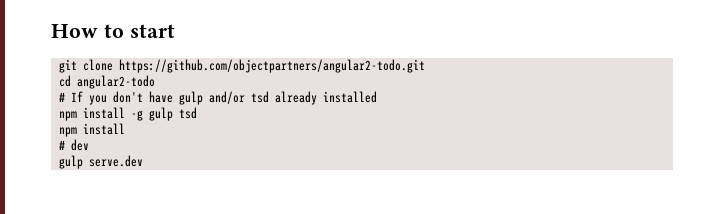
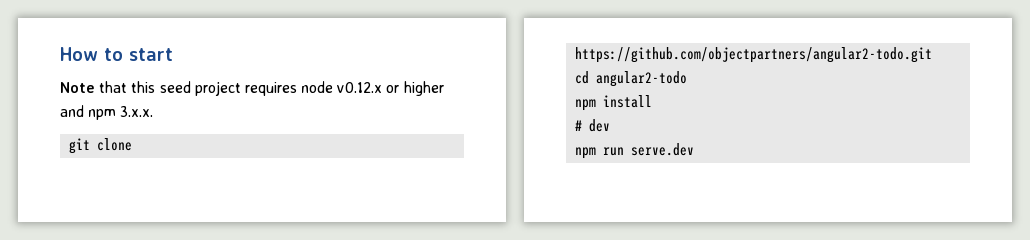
(175, 31) none -> [60,81,444,96] [60,105,154,120] // Note that this seed project requires node v0.12.x or higher and npm 3.x.x.
[58,91,377,105] [58,107,197,121] // # If you don't have gulp and/or tsd already installed // npm install -g gulp tsd -> (688, 79) none
[58,155,83,169] gulp -> [575,147,625,159] npm run

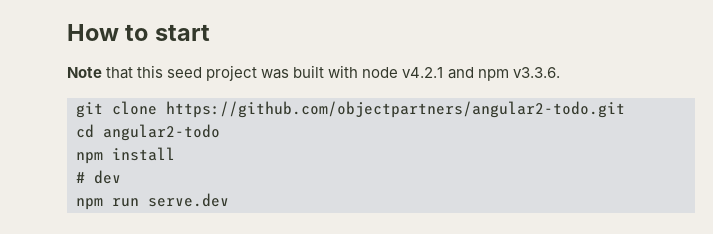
[244,81,444,96] requires node v0.12.x or higher -> [261,65,444,79] was built with node v4.2.1
[120,106,154,117] 3.x.x. -> [512,67,560,78] v3.3.6.

